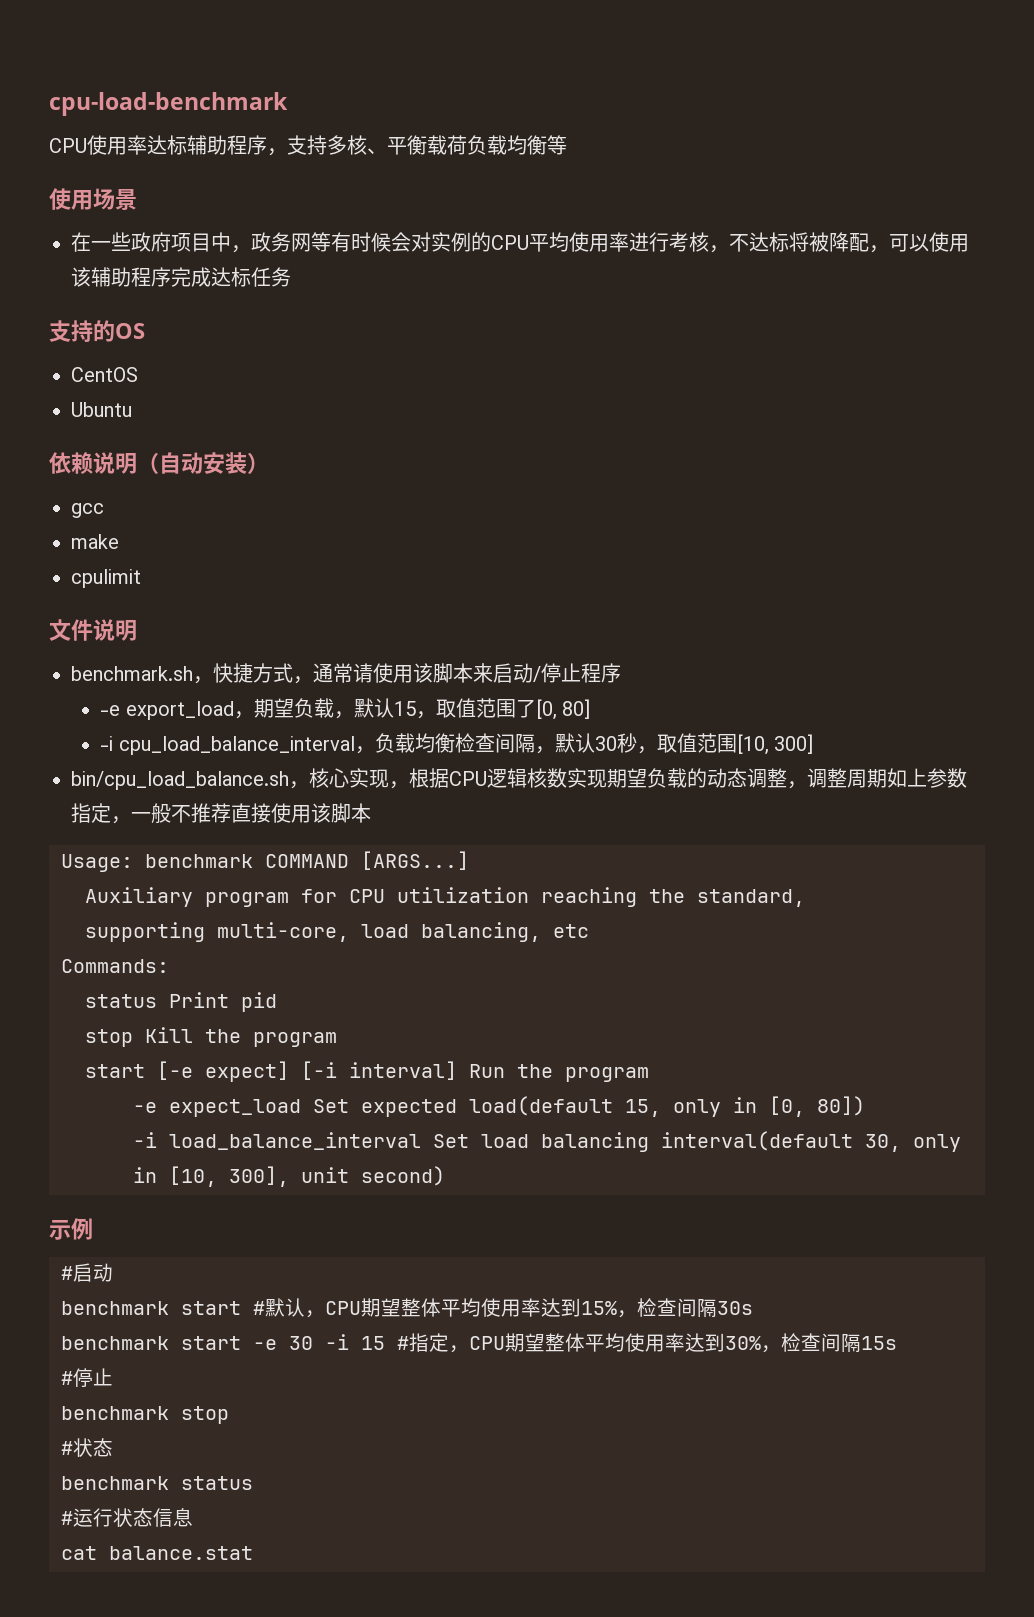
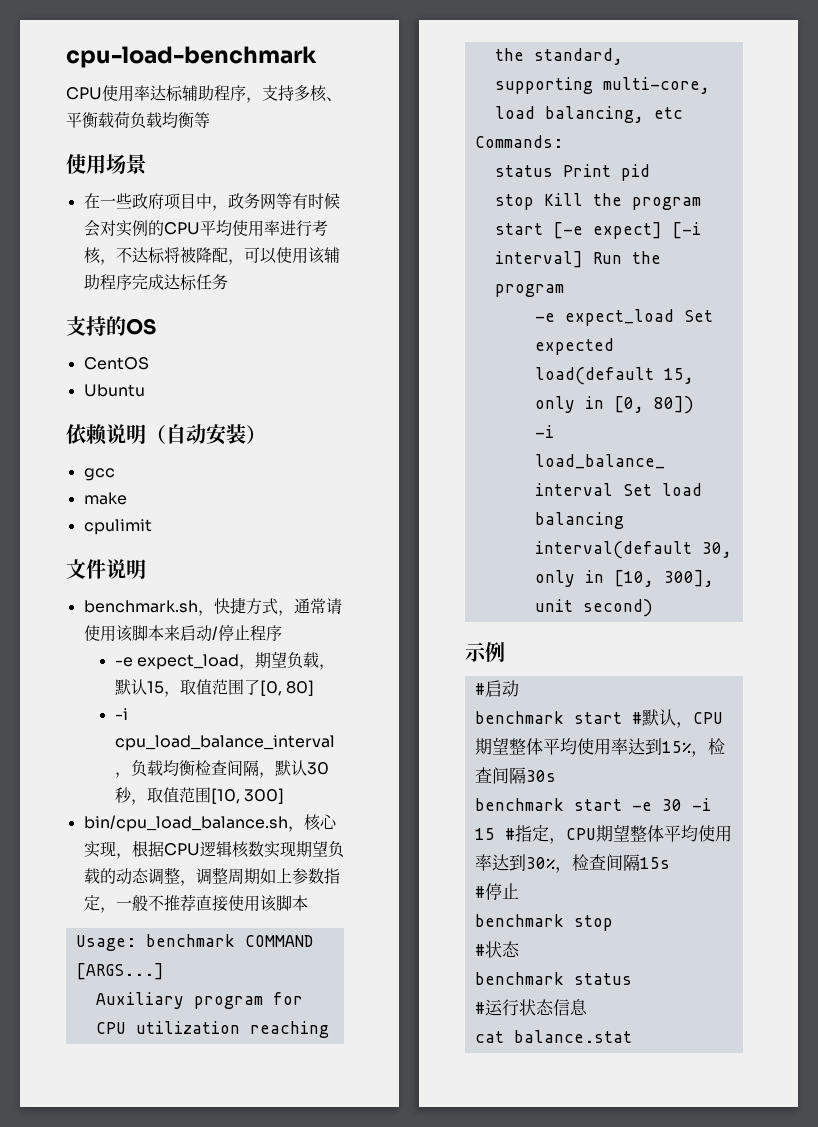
[125,701,234,720] export_load -> [136,654,239,670] expect_load

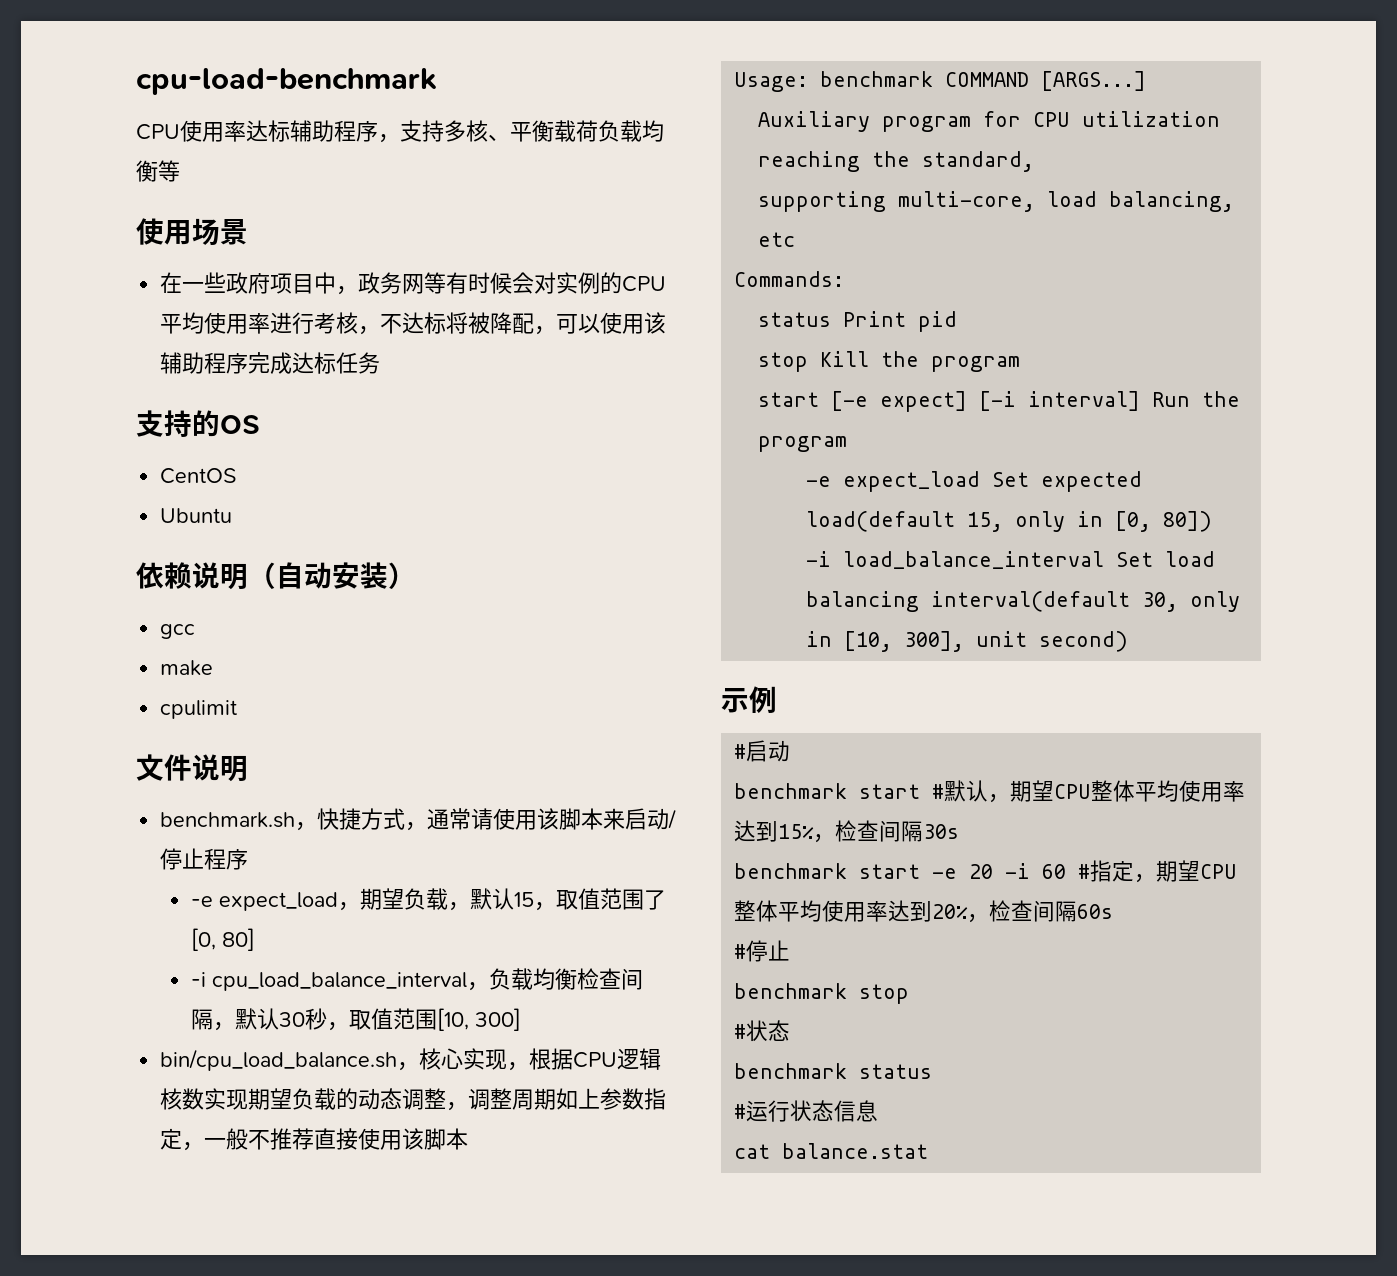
[692,712,723,724] [474,737,509,755] CPU期望 -> [1010,780,1092,802] 期望CPU
[661,798,711,811] [474,828,495,840] 30 -i 15 -> [969,863,1067,879] 20 -i 60
[565,824,732,842] [474,854,670,873] CPU期望整体平均使用率达到30%，检查间隔15s -> [1156,860,1238,882] [734,900,1114,923] 期望CPU整体平均使用率达到20%，检查间隔60s

